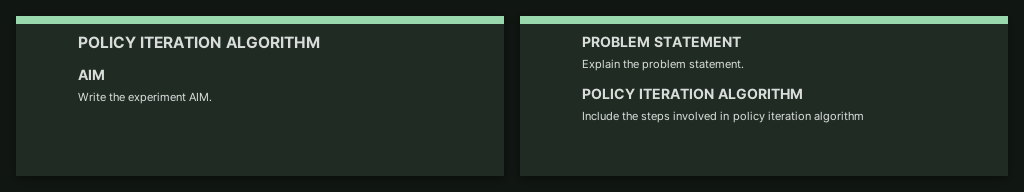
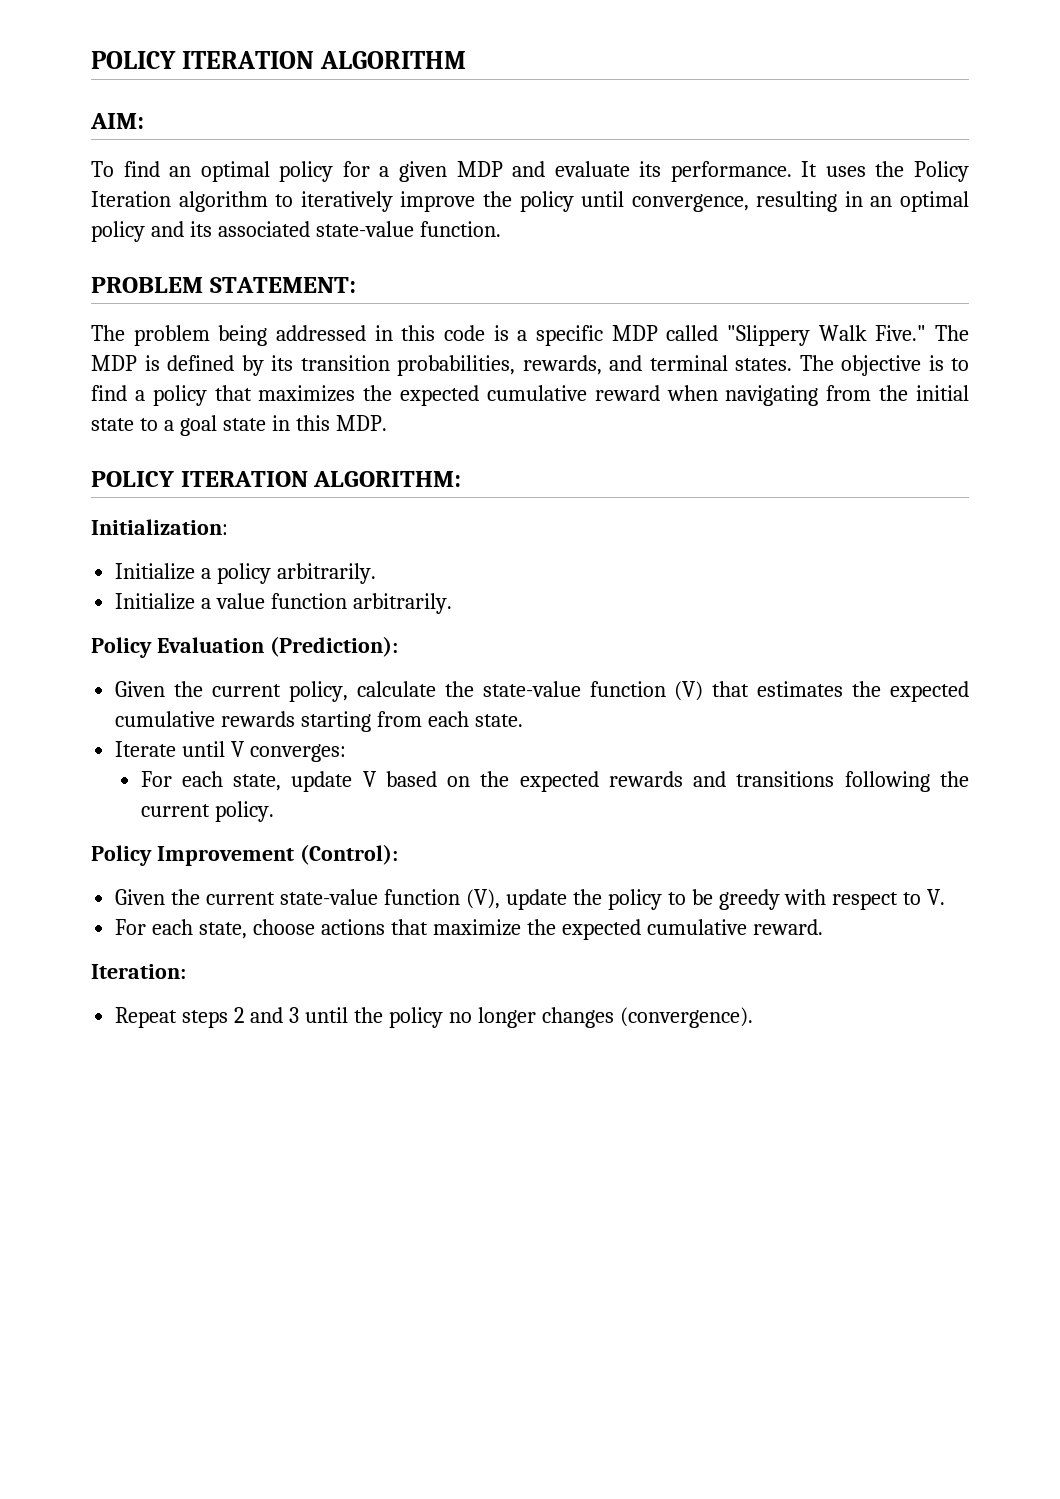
[78,36,320,49] [78,69,105,80] [78,92,213,104] [582,36,741,48] [582,59,745,71] [582,88,803,100] [582,111,864,123] POLICY ITERATION ALGORITHM // AIM // Write the experiment AIM. // PROBLEM STATEMENT // Explain the problem statement. // POLICY ITERATION ALGORITHM // Include the steps involved in policy iteration algorithm -> [91,51,466,69] [90,113,144,129] [91,161,969,182] [91,191,970,212] [91,221,501,242] [91,277,356,293] [91,325,969,346] [91,355,969,376] [91,385,969,406] [91,415,387,436] [91,471,462,487] [91,519,228,535] [115,563,377,584] [115,593,452,614] [91,636,398,658] [115,681,969,702] [115,711,523,732] [115,741,347,762] [140,771,970,792] [140,801,274,822] [91,844,398,866] [115,889,946,910] [115,919,823,940] [91,964,186,979] [115,1007,753,1028] POLICY ITERATION ALGORITHM // AIM: // To find an optimal policy for a given MDP and evaluate its performance. It uses the Policy Iteration algorithm to iteratively improve the policy until convergence, resulting in an optimal policy and its associated state-value function. // PROBLEM STATEMENT: // The problem being addressed in this code is a specific MDP called "Slippery Walk Five." The MDP is defined by its transition probabilities, rewards, and terminal states. The objective is to find a policy that maximizes the expected cumulative reward when navigating from the initial state to a goal state in this MDP. // POLICY ITERATION ALGORITHM: // Initialization: // Initialize a policy arbitrarily. // Initialize a value function arbitrarily. // Policy Evaluation (Prediction): // Given the current policy, calculate the state-value function (V) that estimates the expected cumulative rewards starting from each state. // Iterate until V converges: // For each state, update V based on the expected rewards and transitions following the current policy. // Policy Improvement (Control): // Given the current state-value function (V), update the policy to be greedy with respect to V. // For each state, choose actions that maximize the expected cumulative reward. // Iteration: // Repeat steps 2 and 3 until the policy no longer changes (convergence).

